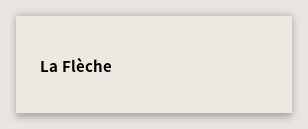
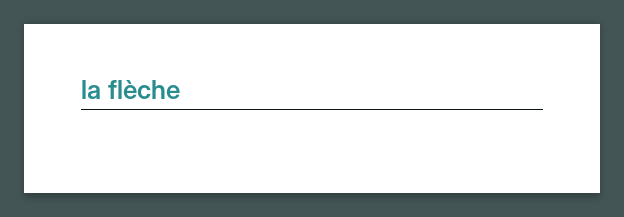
[40,57,113,72] La Flèche -> [81,80,181,99] la flèche

